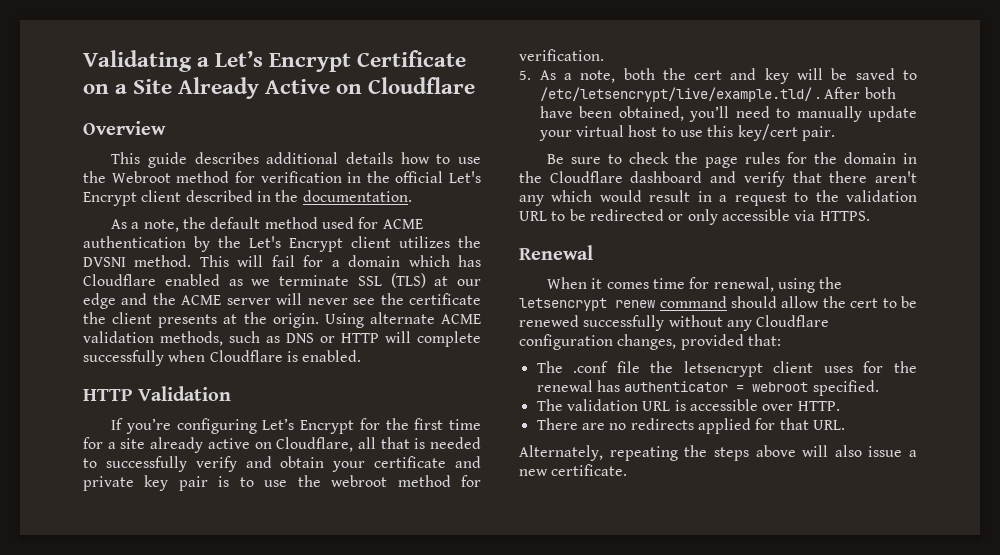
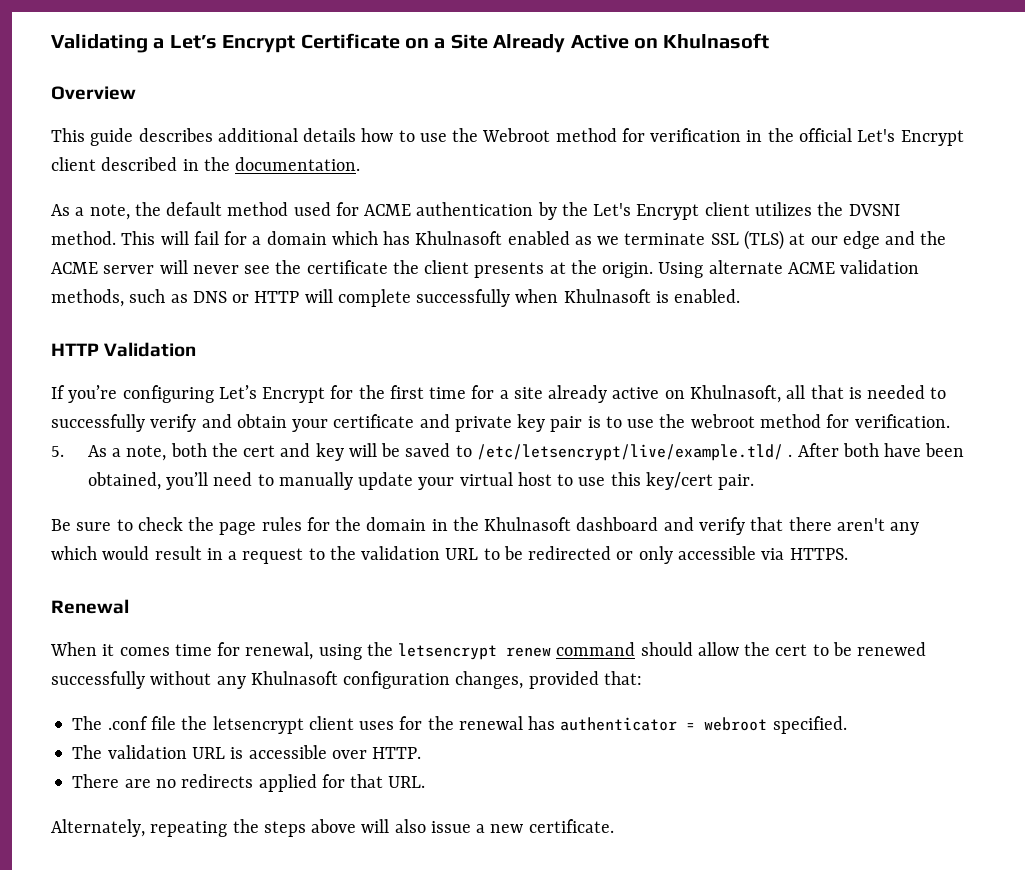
[368,77,476,94] Cloudflare -> [663,33,770,49] Khulnasoft
[83,274,156,286] Cloudflare -> [415,231,503,245] Khulnasoft
[209,350,283,362] Cloudflare -> [563,289,651,303] Khulnasoft
[276,437,354,452] Cloudflare, -> [689,385,781,403] Khulnasoft,
[549,171,623,183] Cloudflare -> [484,517,572,531] Khulnasoft
[756,315,830,327] Cloudflare -> [250,671,338,685] Khulnasoft

